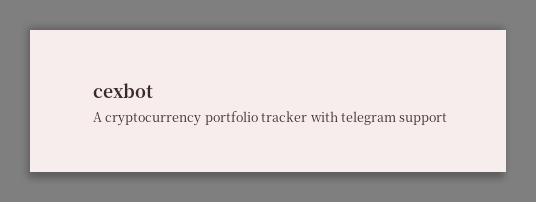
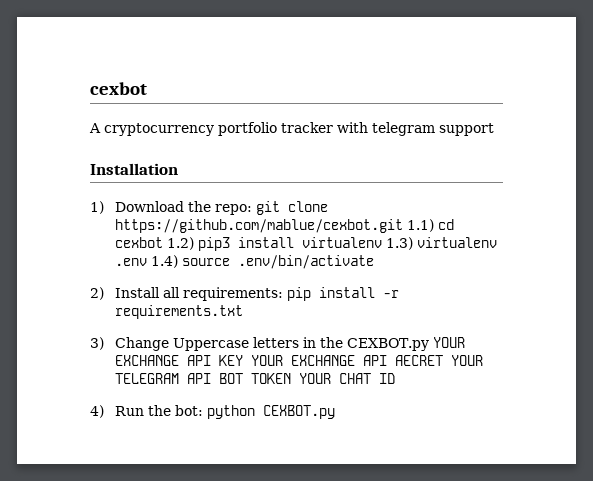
(448, 119) none -> [90,163,178,175] [90,201,329,215] [115,219,455,233] [115,237,498,251] [115,255,375,269] [90,287,400,301] [115,305,244,319] [90,337,466,351] [115,355,484,366] [115,373,396,384] [90,405,336,419] // Installation // 1) Download the repo: git clone https://github.com/mablue/cexbot.git 1.1) cd cexbot 1.2) pip3 install virtualenv 1.3) virtualenv .env 1.4) source .env/bin/activate // 2) Install all requirements: pip install -r requirements.txt // 3) Change Uppercase letters in the CEXBOT.py YOUR EXCHANGE API KEY YOUR EXCHANGE API AECRET YOUR TELEGRAM API BOT TOKEN YOUR CHAT ID // 4) Run the bot: python CEXBOT.py

